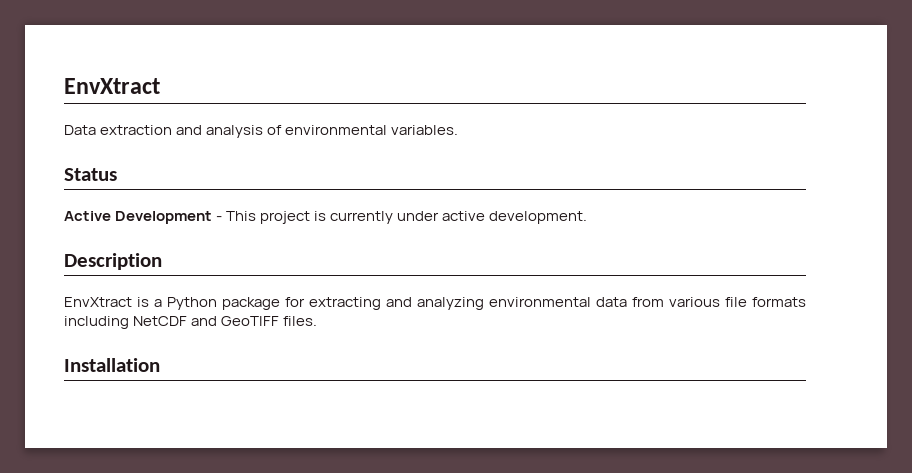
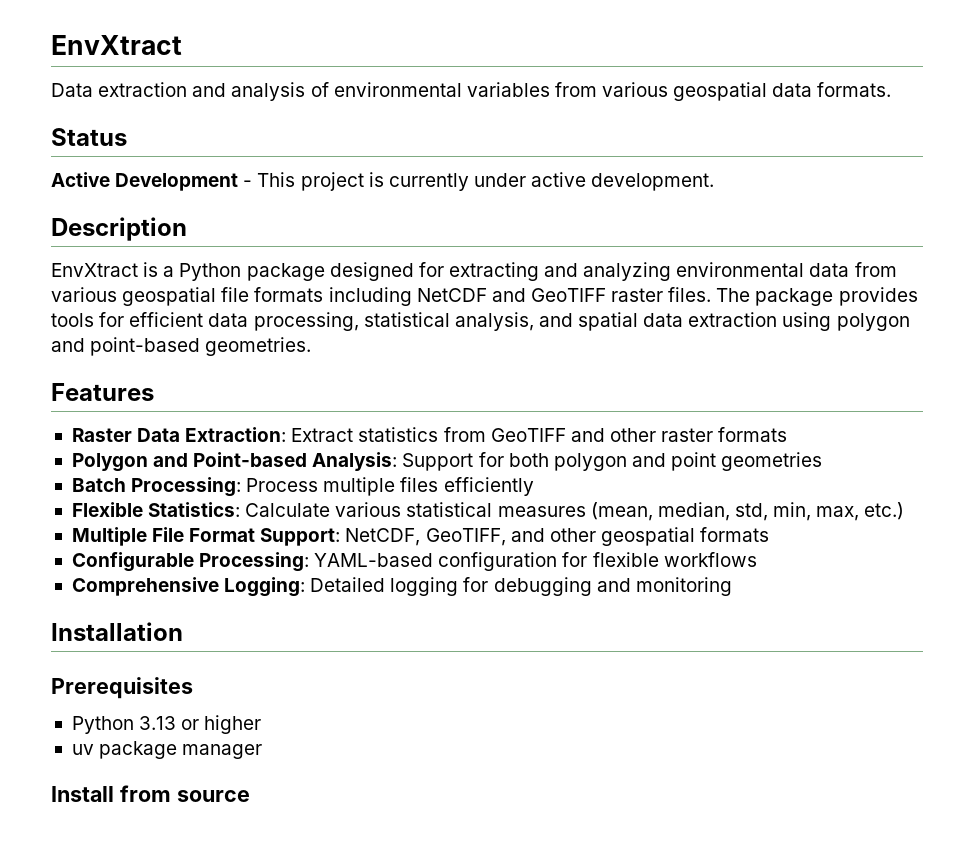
[391,125,459,135] variables. -> [466,82,892,101] variables from various geospatial data formats.
(280, 303) none -> [329,262,414,281] designed
(720, 302) none -> [122,287,217,306] geospatial
(280, 321) none -> [611,288,664,302] raster
[64,358,160,372] // Installation -> [716,287,918,306] [51,312,910,331] [51,337,312,356] [51,383,154,401] [71,427,788,442] [71,452,823,472] [71,477,534,497] [71,502,905,521] [71,527,770,546] [71,552,757,572] [71,577,732,597] [51,622,183,641] [51,677,193,699] [71,715,262,734] [71,741,263,759] [51,785,250,802] The package provides tools for efficient data processing, statistical analysis, and spatial data extraction using polygon and point-based geometries. // Features // Raster Data Extraction: Extract statistics from GeoTIFF and other raster formats // Polygon and Point-based Analysis: Support for both polygon and point geometries // Batch Processing: Process multiple files efficiently // Flexible Statistics: Calculate various statistical measures (mean, median, std, min, max, etc.) // Multiple File Format Support: NetCDF, GeoTIFF, and other geospatial formats // Configurable Processing: YAML-based configuration for flexible workflows // Comprehensive Logging: Detailed logging for debugging and monitoring // Installation // Prerequisites // Python 3.13 or higher // uv package manager // Install from source

